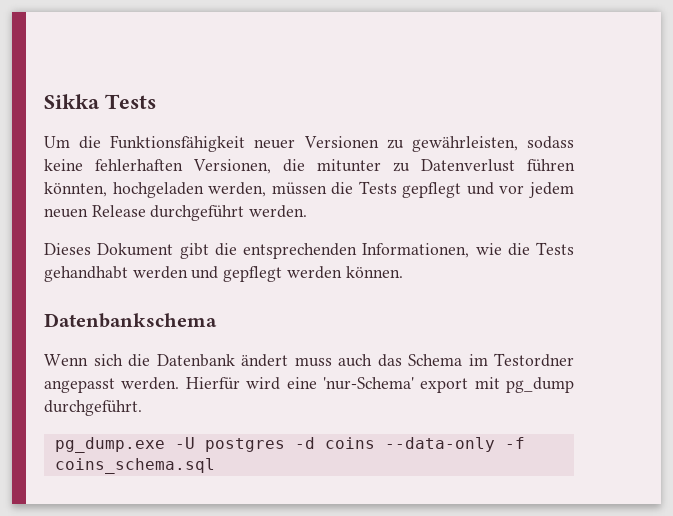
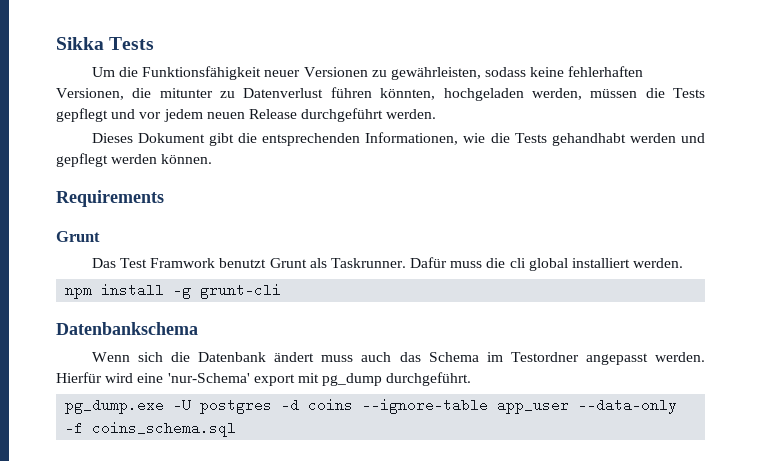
(403, 272) none -> [56,190,164,207] [56,231,100,242] [91,257,684,271] [65,283,282,299] // Requirements // Grunt // Das Test Framwork benutzt Grunt als Taskrunner. Dafür muss die cli global installiert werden. // npm install -g grunt-cli
(375, 443) none -> [362,398,570,414] --ignore-table app_user

